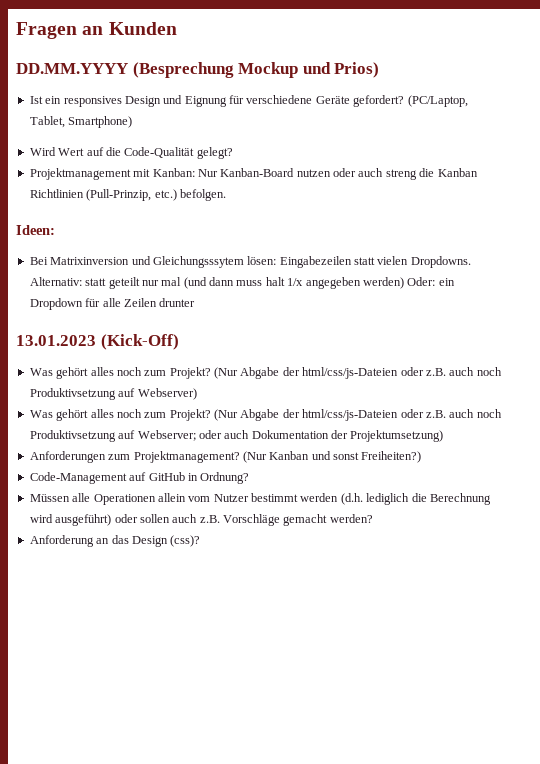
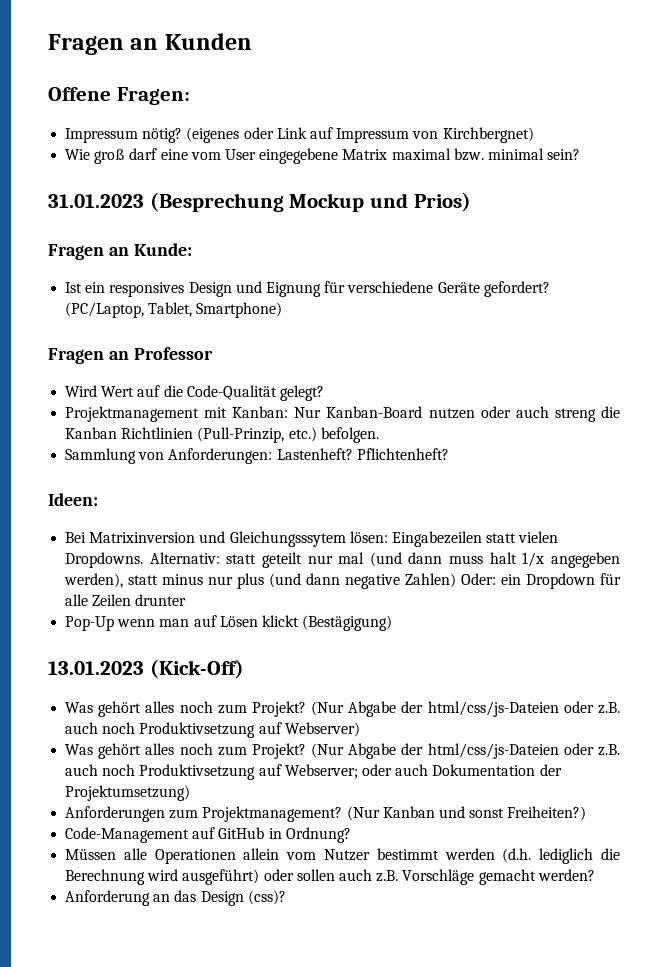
[16,63,128,74] DD.MM.YYYY -> [48,87,190,105] [65,127,534,143] [65,148,581,164] [48,194,144,208] Offene Fragen: // Impressum nötig? (eigenes oder Link auf Impressum von Kirchbergnet) // Wie groß darf eine vom User eingegebene Matrix maximal bzw. minimal sein? // 31.01.2023
(380, 70) none -> [48,243,192,260] // Fragen an Kunde:
(133, 122) none -> [48,347,213,364] // Fragen an Professor
(226, 195) none -> [65,448,449,464] // Sammlung von Anforderungen: Lastenheft? Pflichtenheft?
[362,277,404,289] werden) -> [64,573,457,589] werden), statt minus nur plus (und dann negative Zahlen)
(196, 302) none -> [65,615,393,631] // Pop-Up wenn man auf Lösen klickt (Bestägigung)

